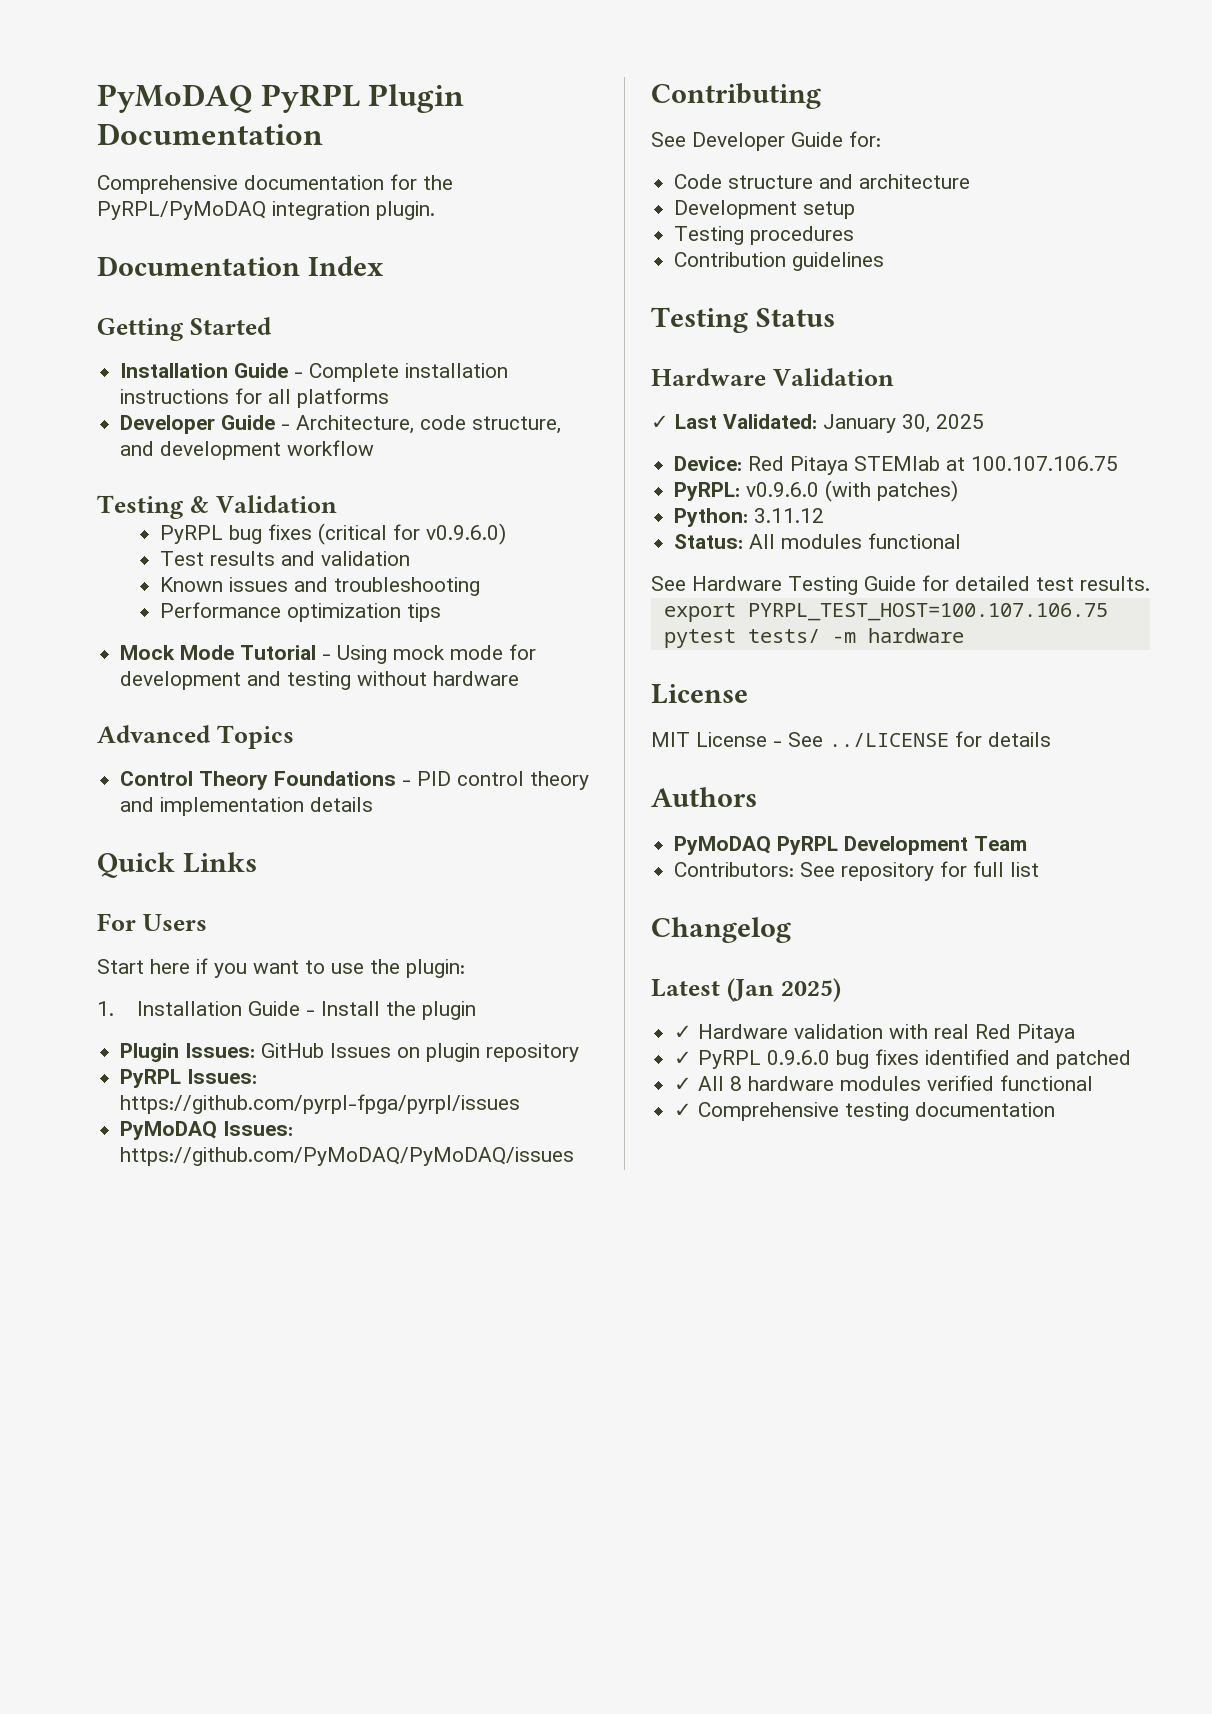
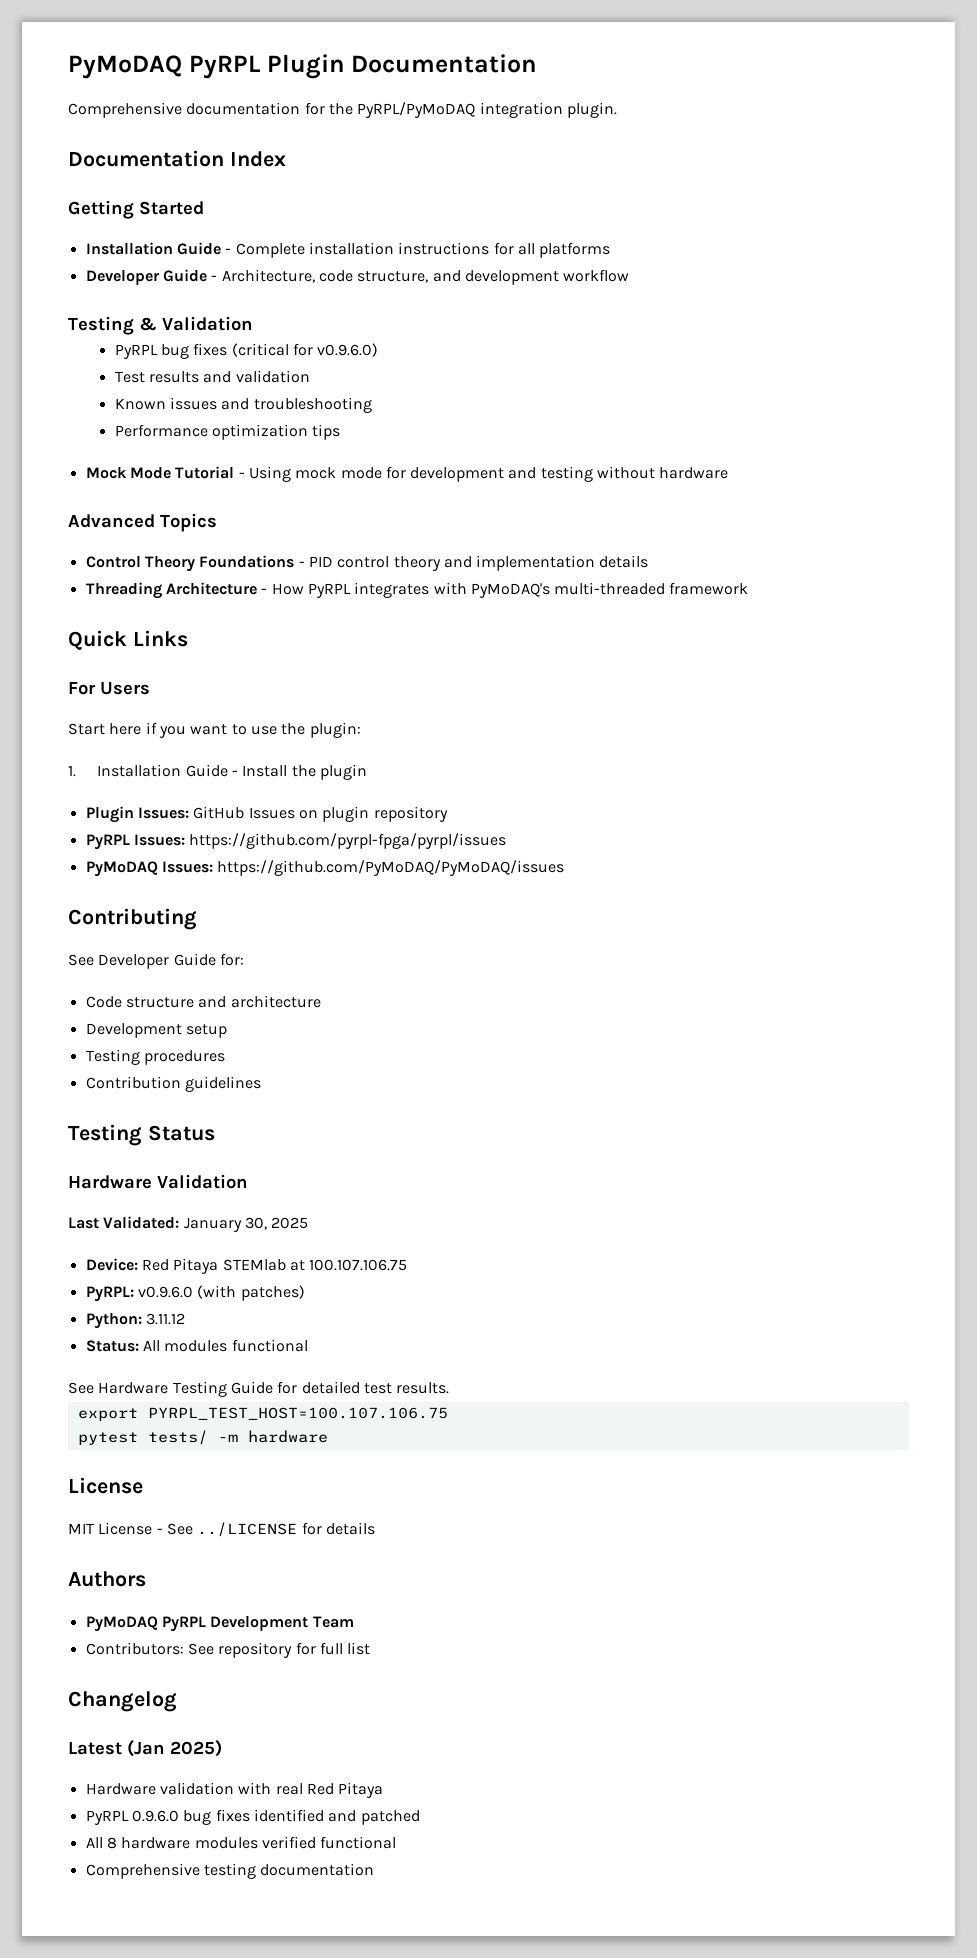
(374, 804) none -> [85,582,749,599] // Threading Architecture - How PyRPL integrates with PyMoDAQ's multi-threaded framework
[651,415,669,429] ✓ -> (248, 1181) none
[674,1025,693,1039] ✓ -> (222, 1748) none
[674,1051,693,1065] ✓ -> (384, 1790) none
[674,1077,693,1091] ✓ -> (420, 1817) none
[674,1103,693,1117] ✓ -> (397, 1842) none

